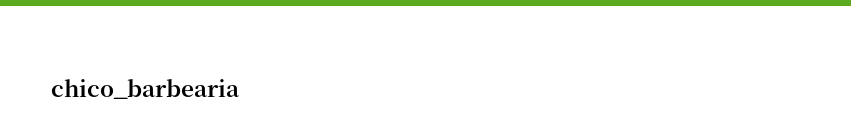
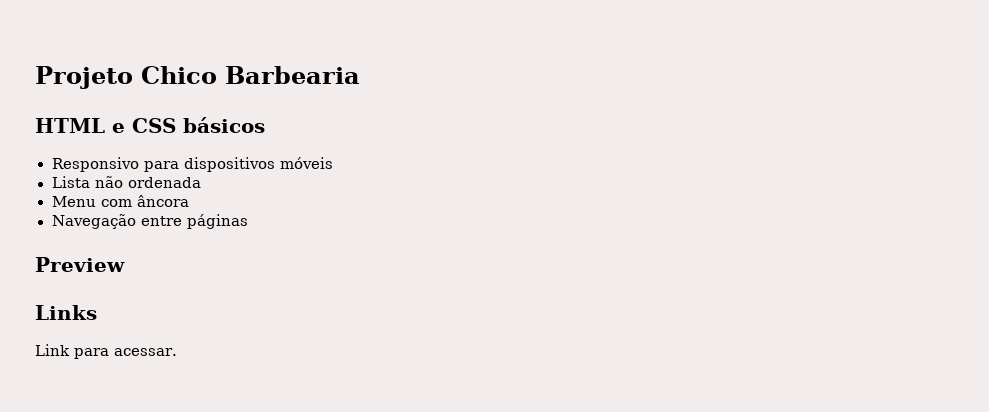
[51,79,240,99] chico_barbearia -> [35,66,360,89] [35,117,265,133] [51,157,333,172] [51,176,201,188] [51,195,189,207] [51,214,248,229] [35,257,125,272] [35,305,97,320] [35,344,177,359] Projeto Chico Barbearia // HTML e CSS básicos // Responsivo para dispositivos móveis // Lista não ordenada // Menu com âncora // Navegação entre páginas // Preview // Links // Link para acessar.

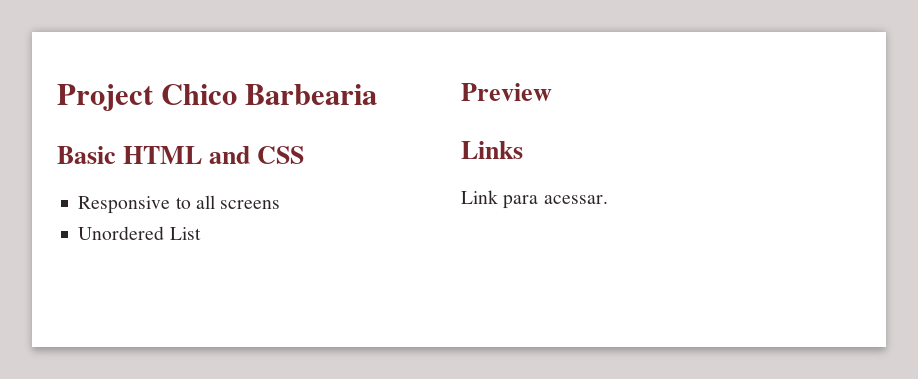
[35,66,133,89] Projeto -> [57,84,154,111] Project
[35,117,265,133] [51,157,333,172] [51,176,201,188] [51,195,189,207] [51,214,248,229] HTML e CSS básicos // Responsivo para dispositivos móveis // Lista não ordenada // Menu com âncora // Navegação entre páginas -> [57,146,305,164] [78,195,281,214] [78,226,201,240] Basic HTML and CSS // Responsive to all screens // Unordered List

